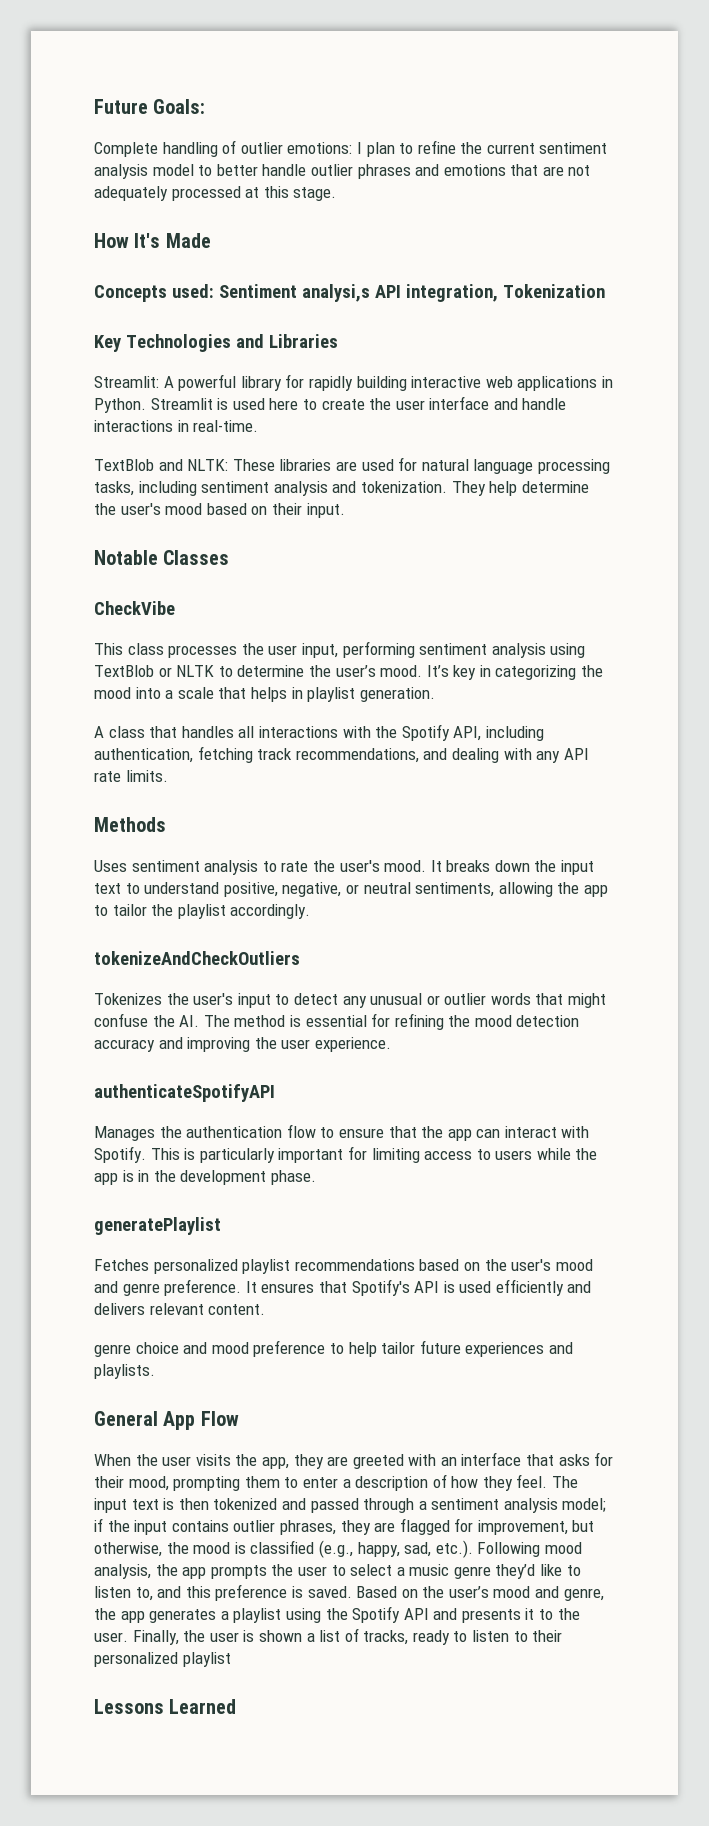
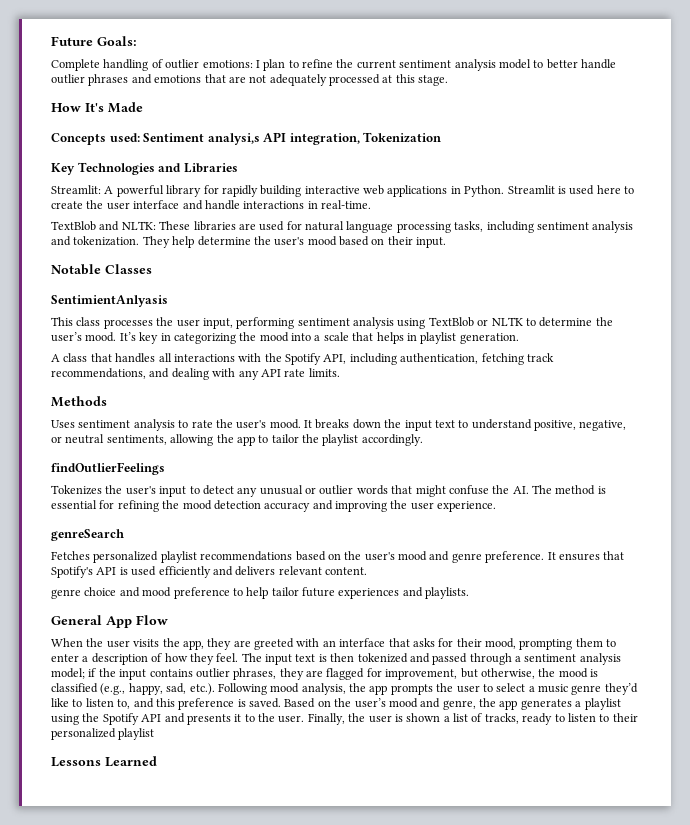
[94,601,175,615] CheckVibe -> [51,295,168,307] SentimientAnlyasis
[94,951,300,965] tokenizeAndCheckOutliers -> [51,462,165,475] findOutlierFeelings
[94,1084,275,1102] [94,1124,590,1141] [94,1146,598,1163] [94,1170,316,1185] [94,1217,221,1235] authenticateSpotifyAPI // Manages the authentication flow to ensure that the app can interact with Spotify. This is particularly important for limiting access to users while the app is in the development phase. // generatePlaylist -> [51,529,124,541] genreSearch

